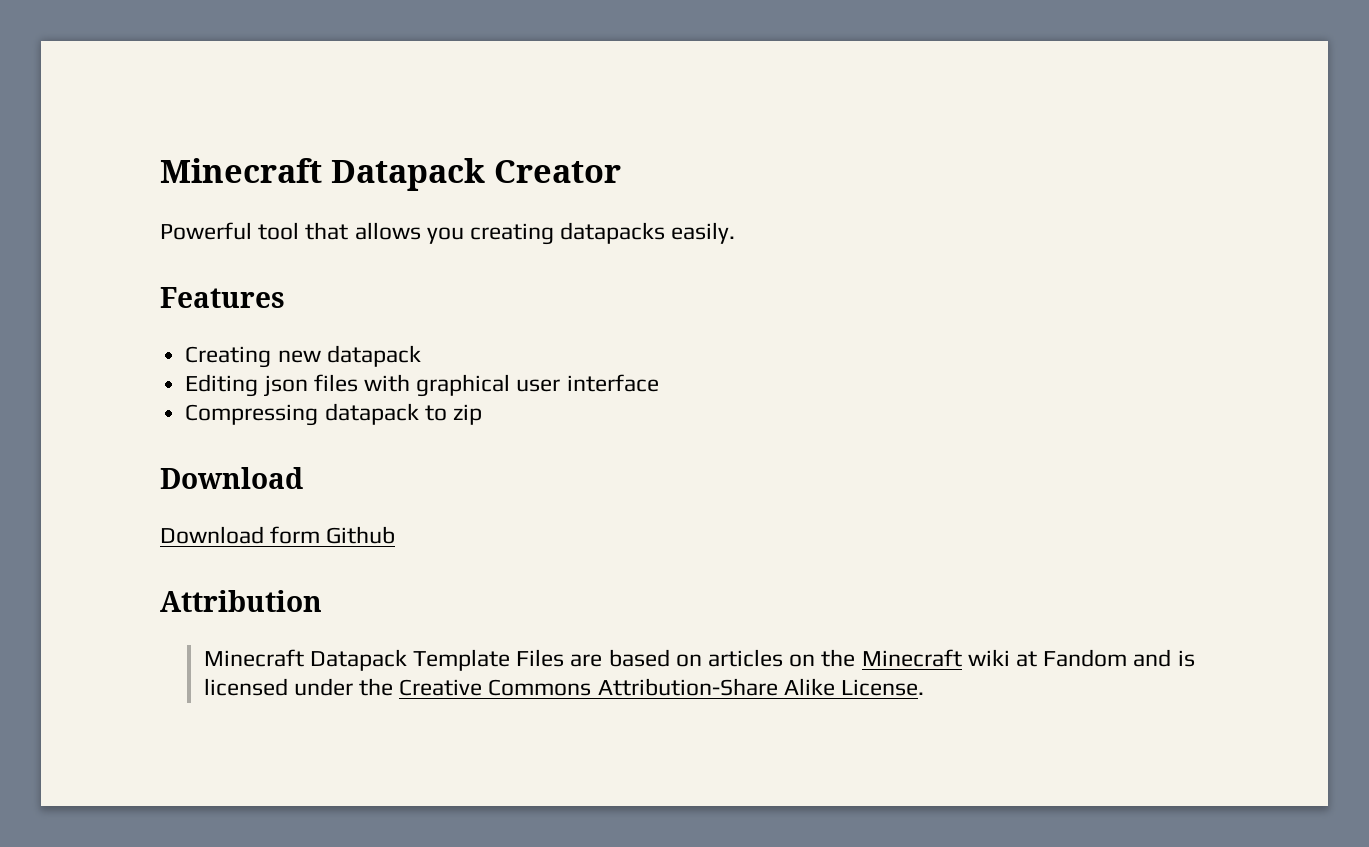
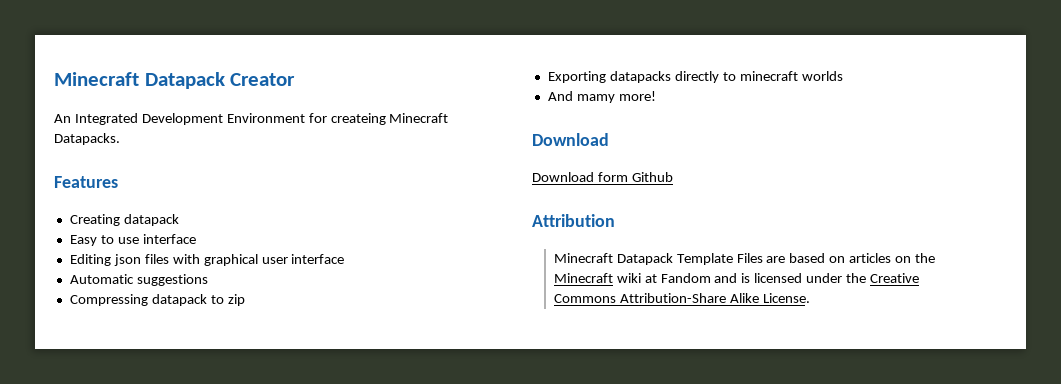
[160,222,736,245] Powerful tool that allows you creating datapacks easily. -> [54,113,449,125] [54,133,120,145] An Integrated Development Environment for createing Minecraft Datapacks.
[277,345,421,367] new datapack -> [123,214,179,226] [69,234,196,246] datapack // Easy to use interface
(659, 383) none -> [69,274,208,286] // Automatic suggestions
(482, 414) none -> [547,71,843,83] [547,91,656,103] // Exporting datapacks directly to minecraft worlds // And mamy more!

